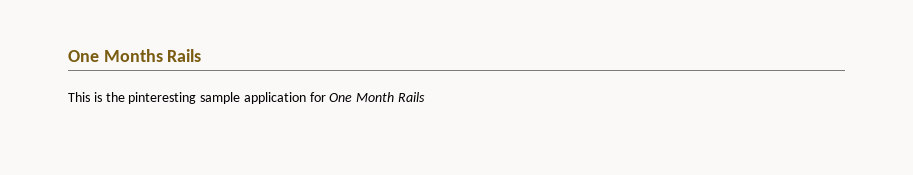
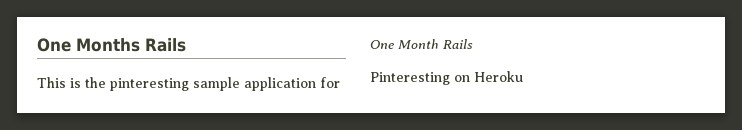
(426, 97) none -> [370,71,523,85] // Pinteresting on Heroku

